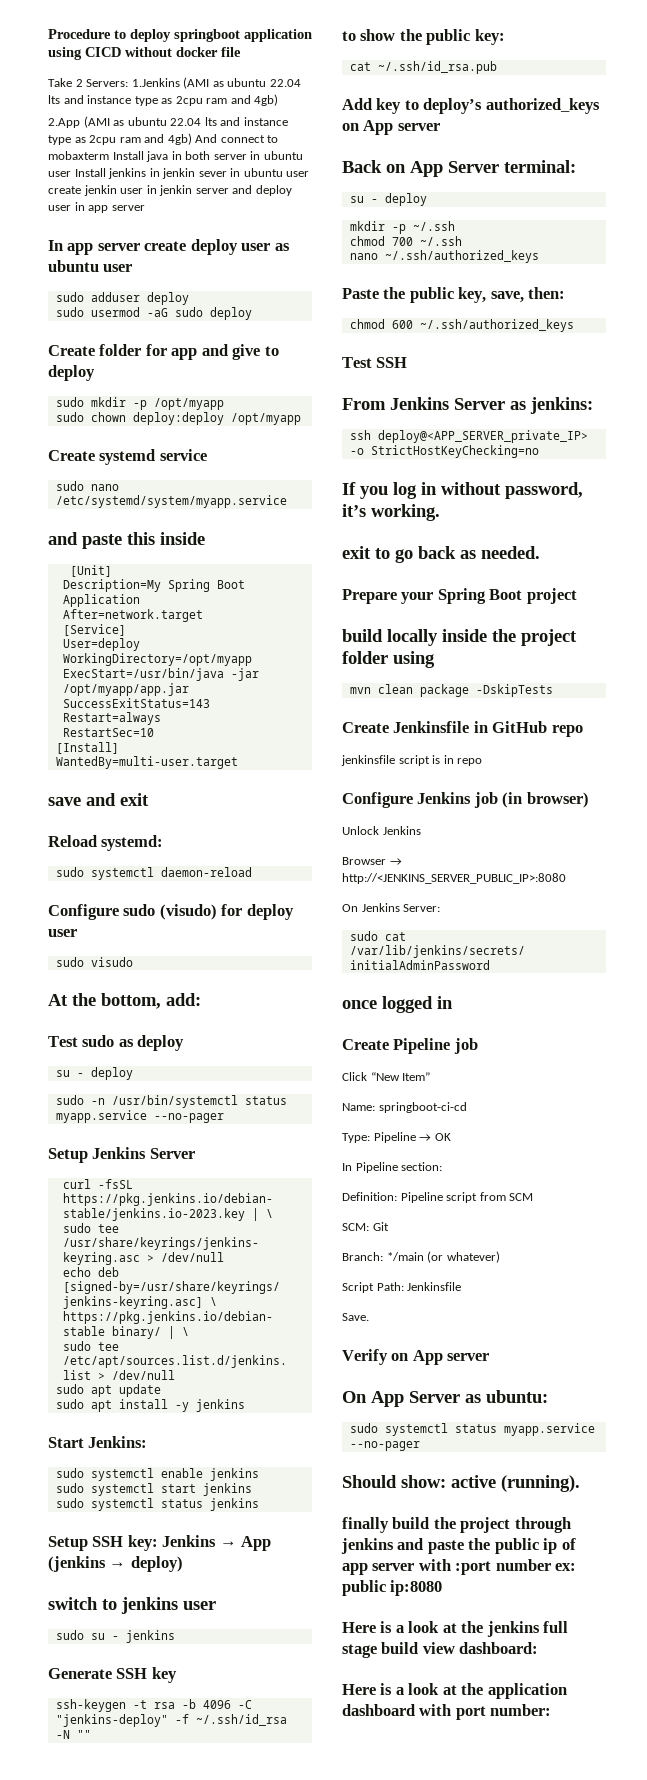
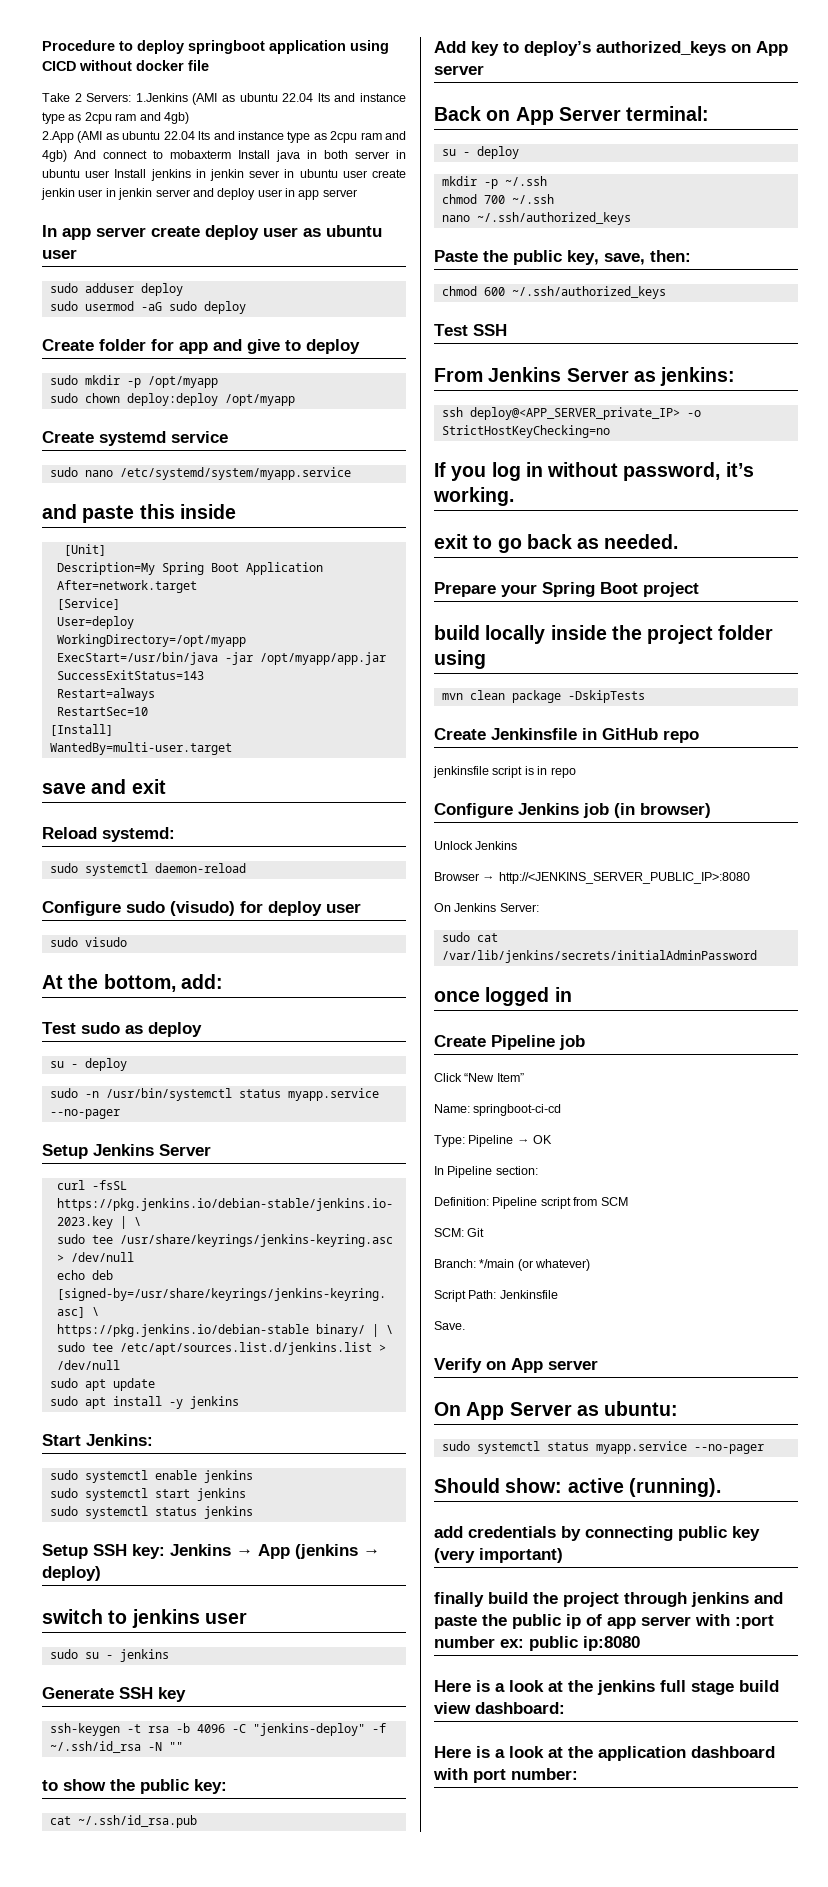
(580, 1483) none -> [434,1526,760,1541] [434,1548,563,1563] // add credentials by connecting public key (very important)

